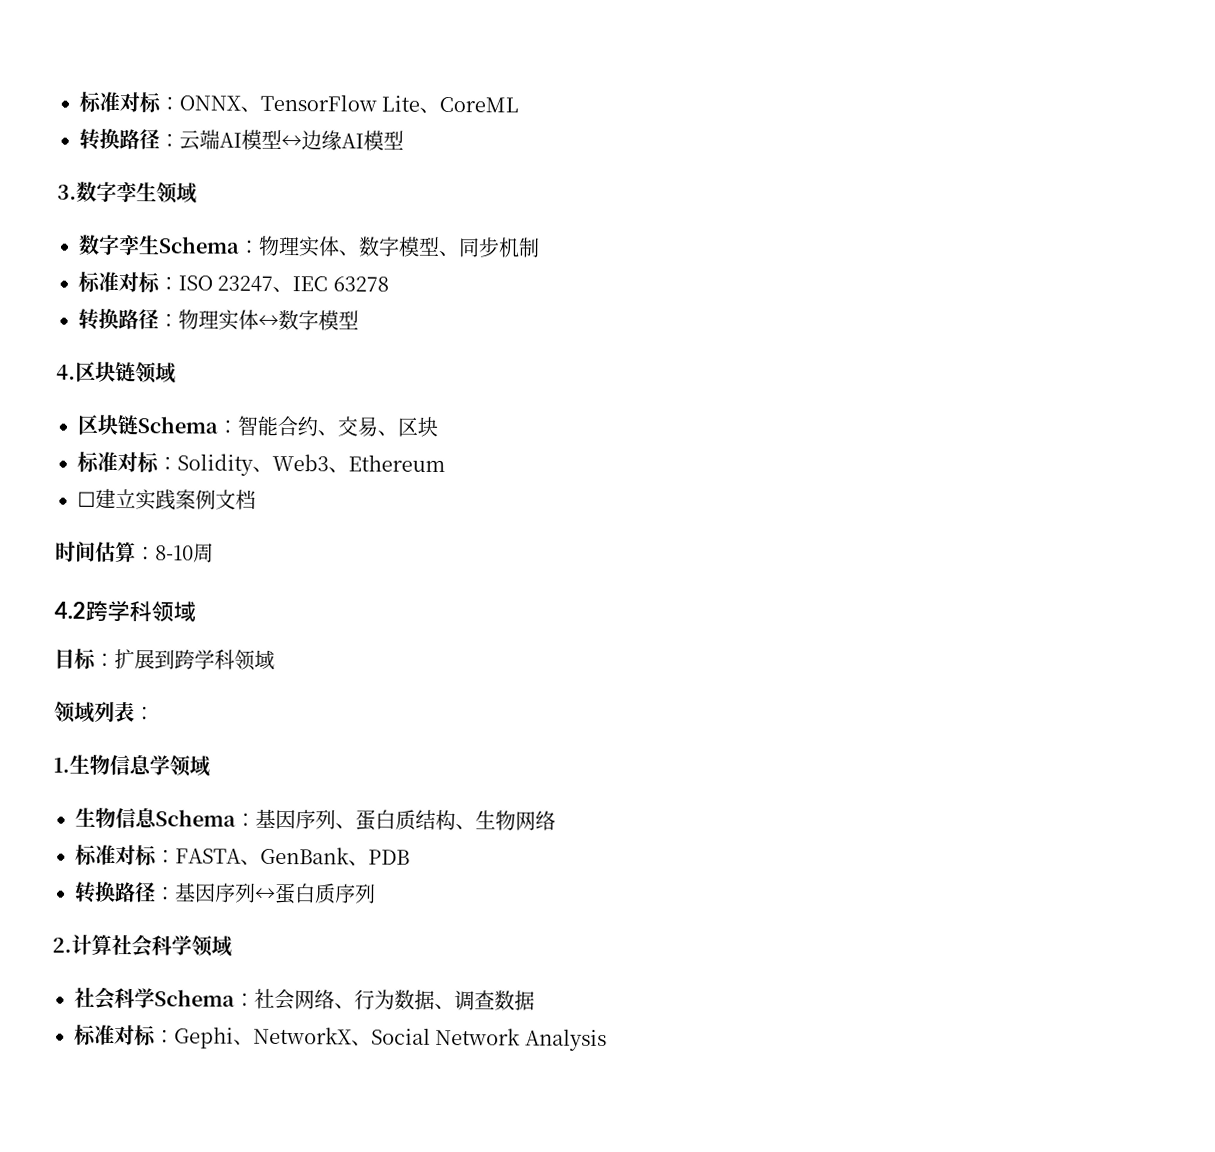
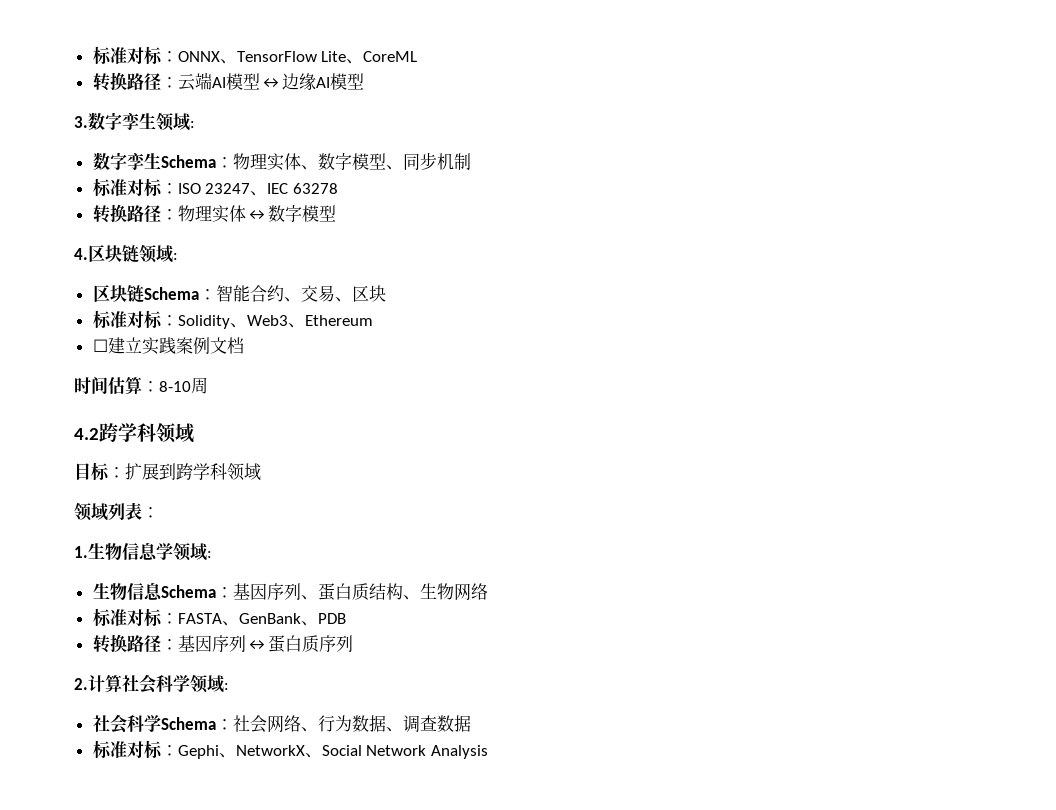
(197, 193) none -> [190,121,195,128] :
(176, 373) none -> [173,253,178,260] :
(210, 766) none -> [207,551,212,558] :
(232, 946) none -> [224,683,229,690] :

